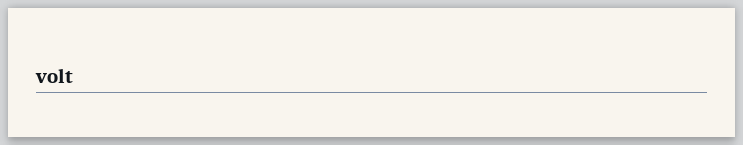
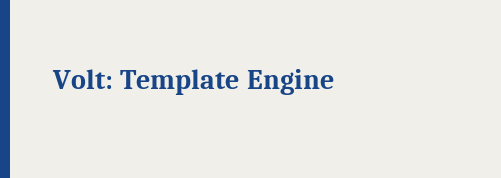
[35,68,73,83] volt -> [52,69,334,95] Volt: Template Engine

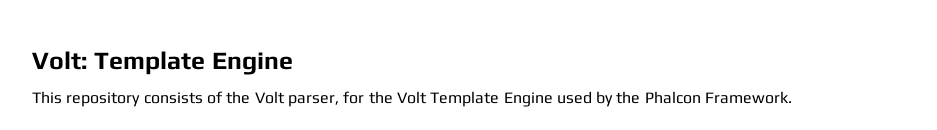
(334, 82) none -> [32,91,793,107] // This repository consists of the Volt parser, for the Volt Template Engine used by the Phalcon Framework.

